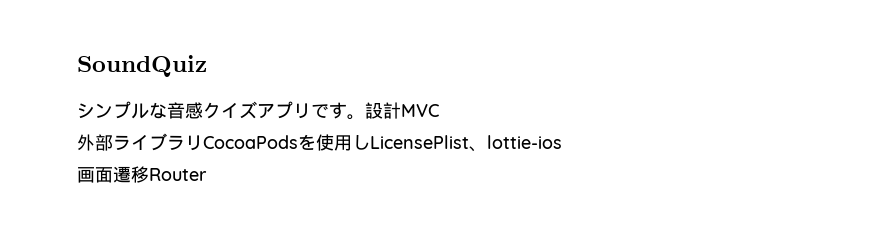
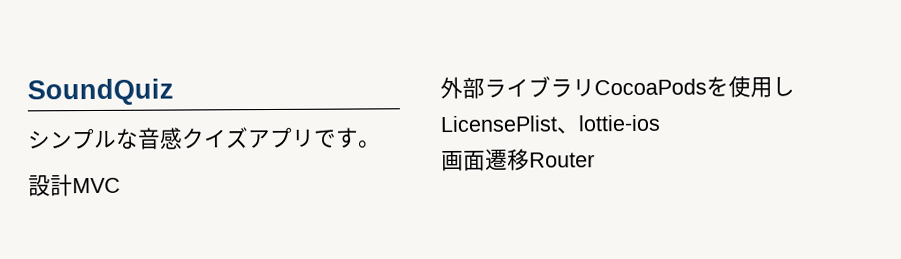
(365, 117) none -> (381, 144) //

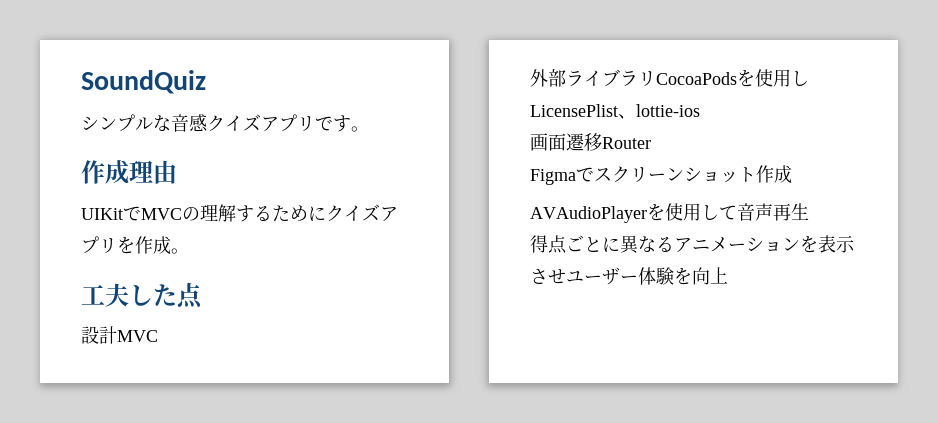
(381, 144) none -> [81,160,177,184] [81,204,398,222] [81,236,189,254] [81,282,203,309] // 作成理由 // UIKitでMVCの理解するためにクイズアプリを作成。 // 工夫した点
(595, 160) none -> [530,165,792,185] [530,203,809,223] [530,235,855,254] [530,267,728,285] // Figmaでスクリーンショット作成 // AVAudioPlayerを使用して音声再生 // 得点ごとに異なるアニメーションを表示させユーザー体験を向上

